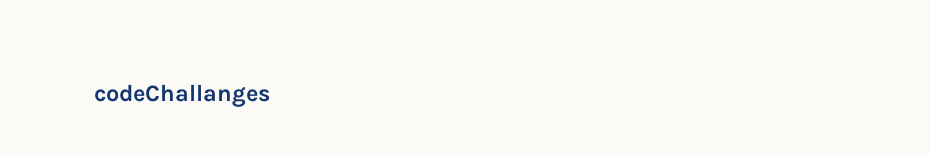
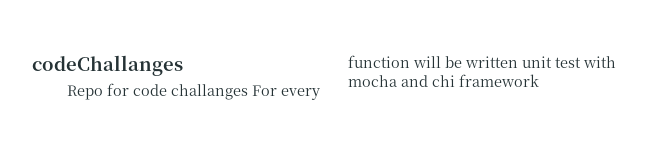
(270, 95) none -> [67,83,321,100] [348,55,616,68] [348,74,539,87] // Repo for code challanges For every function will be written unit test with mocha and chi framework

